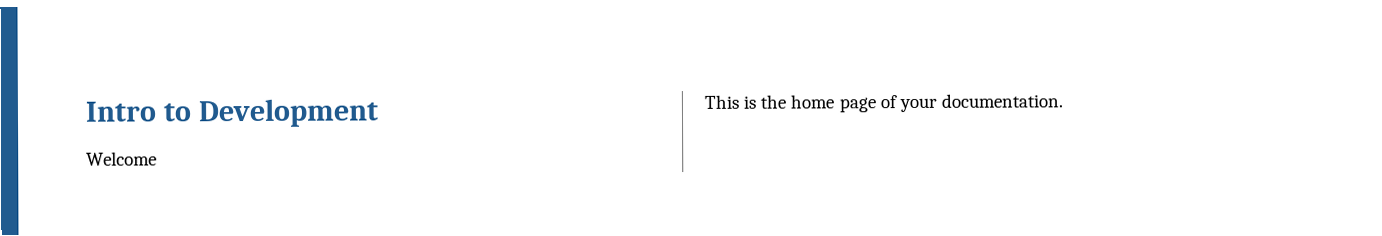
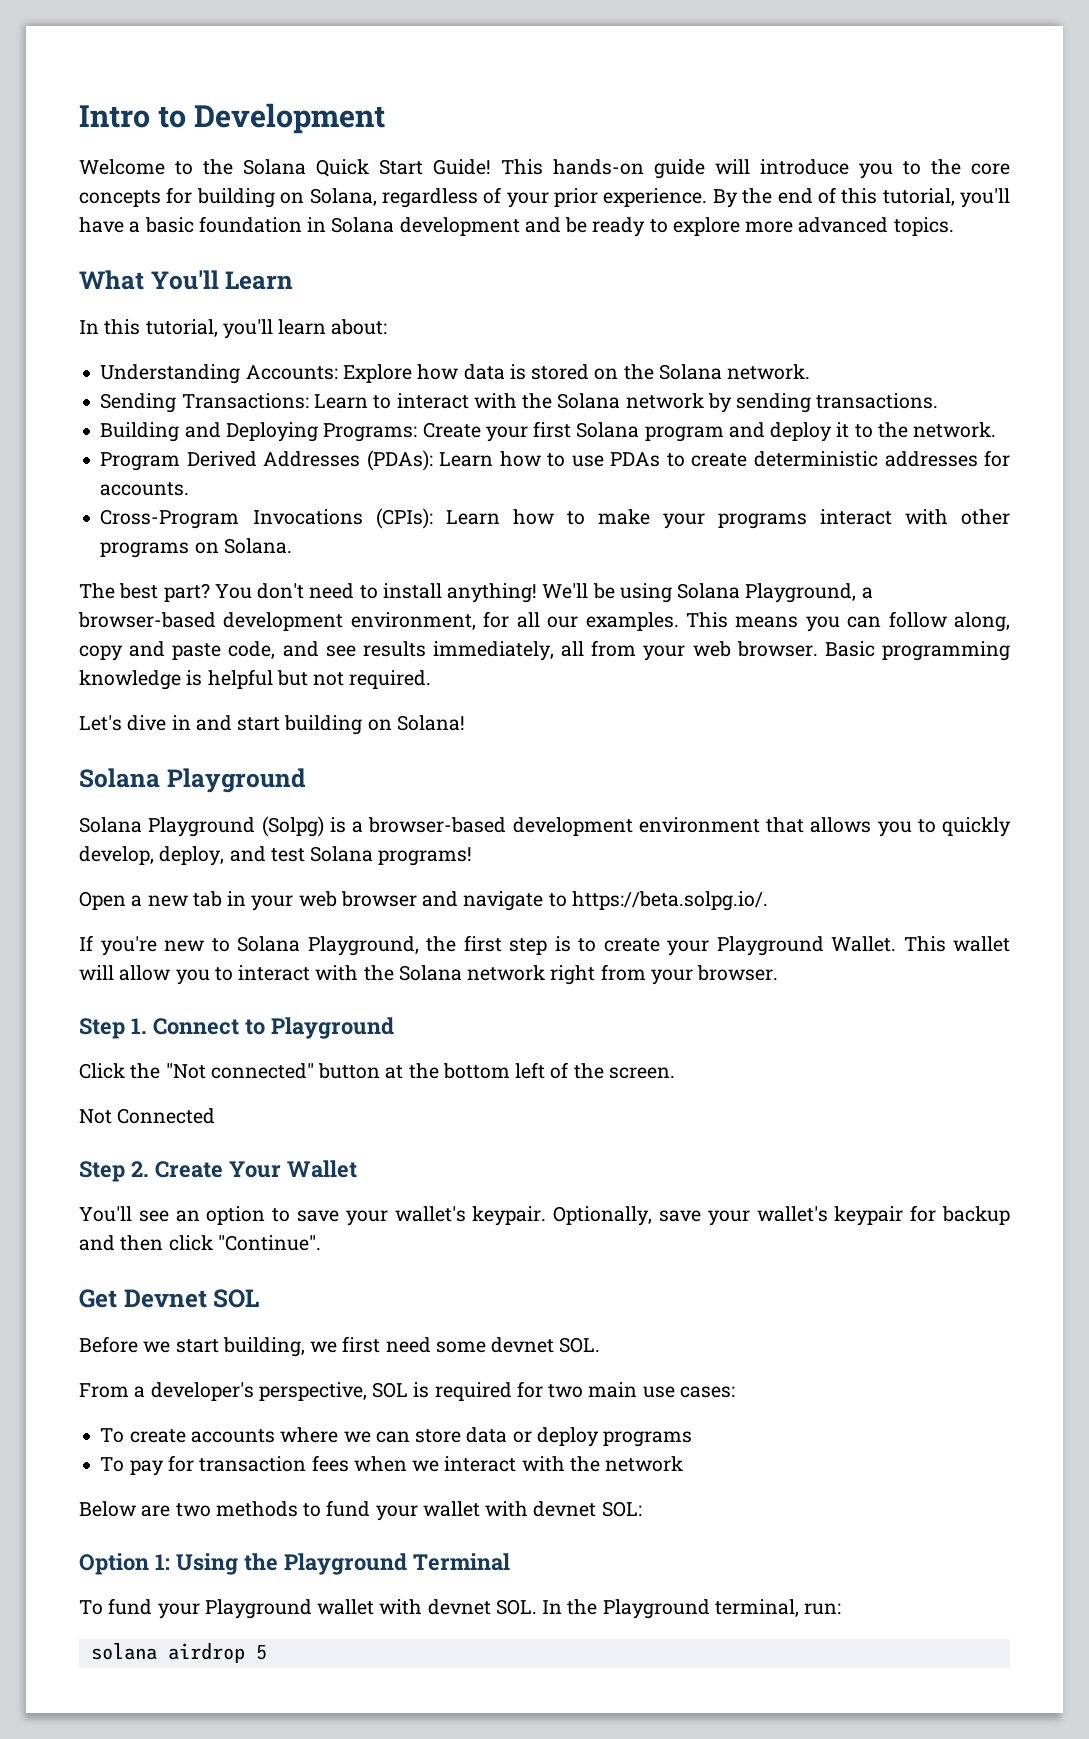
[704,93,1063,113] // This is the home page of your documentation. -> [175,159,1010,179] [79,187,1010,208] [79,216,954,237] [79,270,294,290] [79,319,388,339] [100,364,811,384] [100,393,939,413] [100,421,997,442] [100,450,1011,471] [100,482,190,496] [100,508,1010,529] [100,538,292,558] [79,583,873,603] [78,611,1010,632] [79,640,1010,661] [79,669,432,690] [79,715,465,735] [79,768,306,793] [79,816,1011,837] [79,846,473,866] [79,891,768,911] [79,935,1010,956] [79,964,779,985] [79,1017,394,1039] [79,1062,675,1079] [79,1108,216,1124] [79,1160,357,1182] [79,1205,1010,1226] [79,1235,321,1251] [79,1289,260,1308] [79,1336,601,1357] [79,1381,735,1401] [100,1427,693,1447] [100,1455,684,1476] [79,1500,642,1521] [79,1553,510,1575] [79,1598,842,1619] [90,1643,267,1663] to the Solana Quick Start Guide! This hands-on guide will introduce you to the core concepts for building on Solana, regardless of your prior experience. By the end of this tutorial, you'll have a basic foundation in Solana development and be ready to explore more advanced topics. // What You'll Learn // In this tutorial, you'll learn about: // Understanding Accounts: Explore how data is stored on the Solana network. // Sending Transactions: Learn to interact with the Solana network by sending transactions. // Building and Deploying Programs: Create your first Solana program and deploy it to the network. // Program Derived Addresses (PDAs): Learn how to use PDAs to create deterministic addresses for accounts. // Cross-Program Invocations (CPIs): Learn how to make your programs interact with other programs on Solana. // The best part? You don't need to install anything! We'll be using Solana Playground, a browser-based development environment, for all our examples. This means you can follow along, copy and paste code, and see results immediately, all from your web browser. Basic programming knowledge is helpful but not required. // Let's dive in and start building on Solana! // Solana Playground // Solana Playground (Solpg) is a browser-based development environment that allows you to quickly develop, deploy, and test Solana programs! // Open a new tab in your web browser and navigate to https://beta.solpg.io/. // If you're new to Solana Playground, the first step is to create your Playground Wallet. This wallet will allow you to interact with the Solana network right from your browser. // Step 1. Connect to Playground // Click the "Not connected" button at the bottom left of the screen. // Not Connected // Step 2. Create Your Wallet // You'll see an option to save your wallet's keypair. Optionally, save your wallet's keypair for backup and then click "Continue". // Get Devnet SOL // Before we start building, we first need some devnet SOL. // From a developer's perspective, SOL is required for two main use cases: // To create accounts where we can store data or deploy programs // To pay for transaction fees when we interact with the network // Below are two methods to fund your wallet with devnet SOL: // Option 1: Using the Playground Terminal // To fund your Playground wallet with devnet SOL. In the Playground terminal, run: // solana airdrop 5

